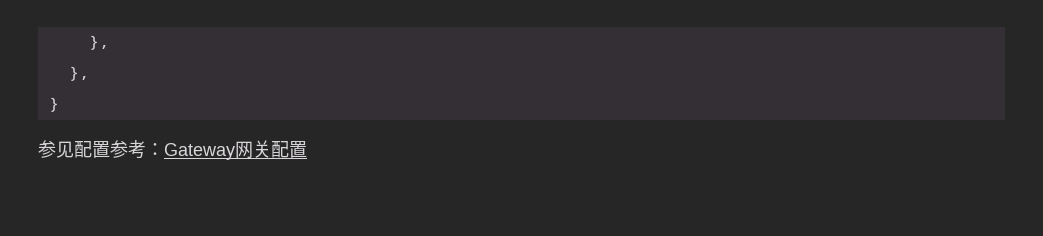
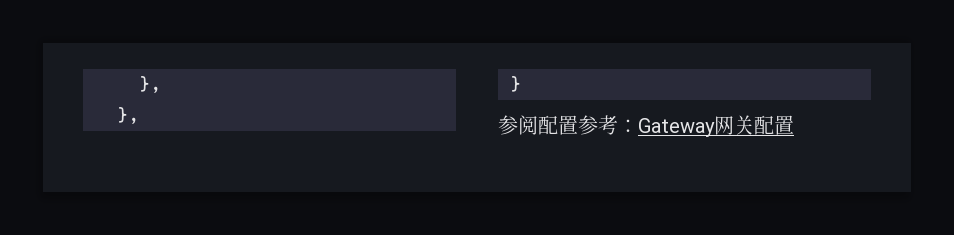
[56,141,74,158] 见 -> [518,115,538,135] 阅

